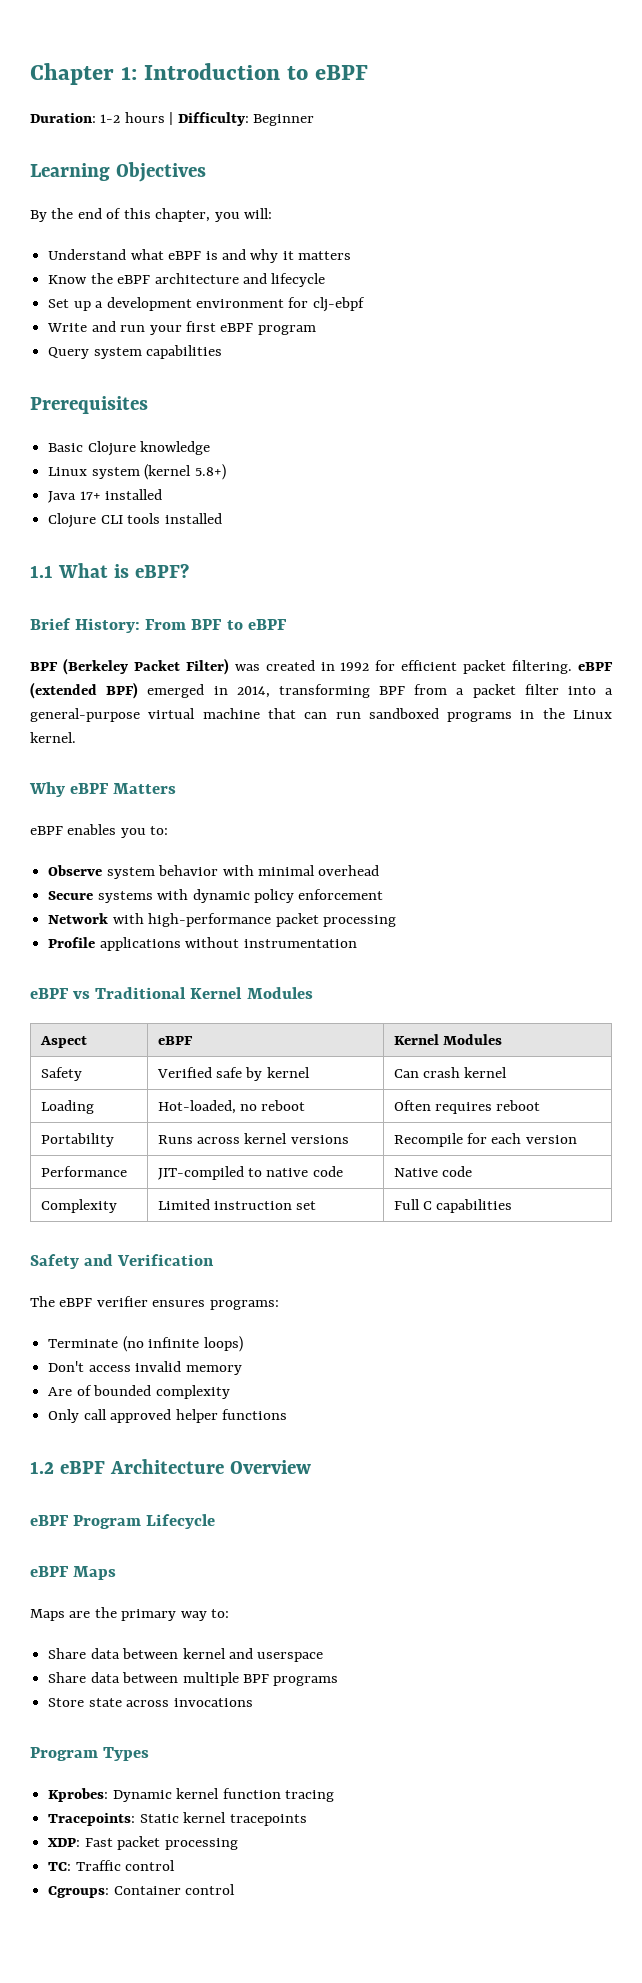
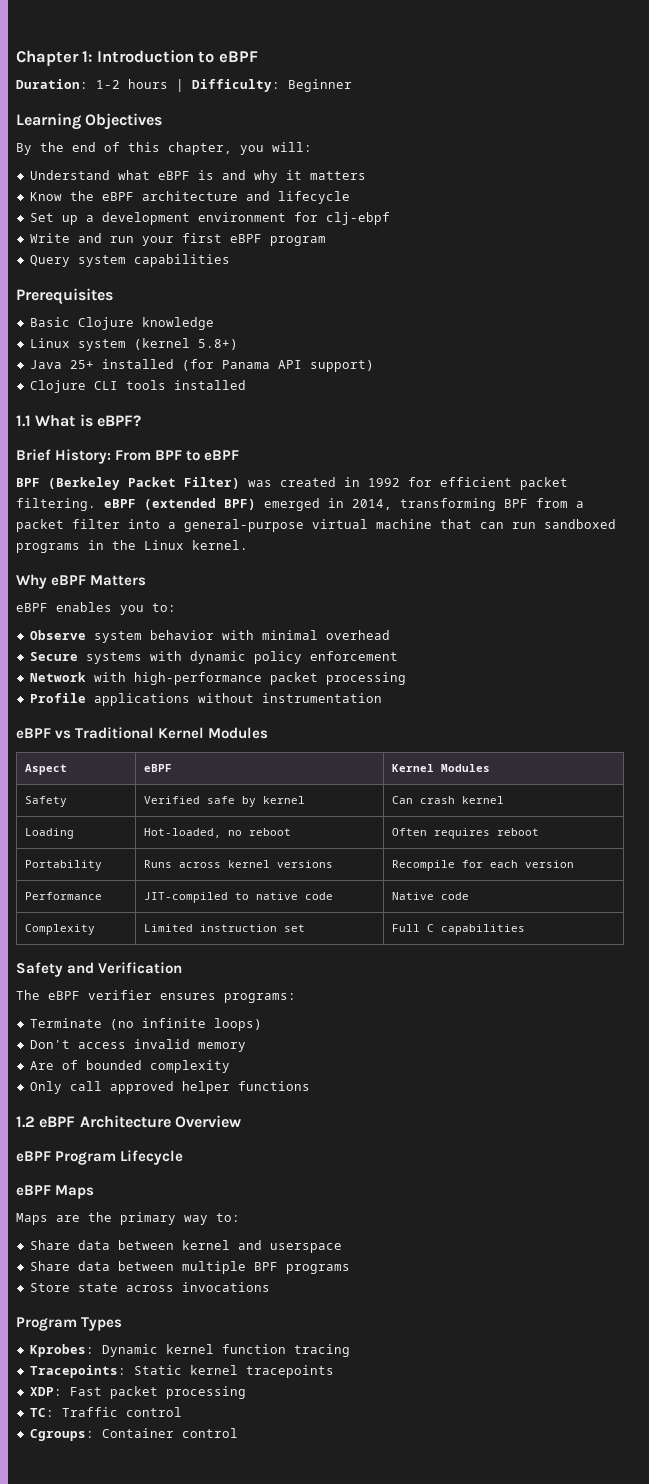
[79,489,163,500] 17+ installed -> [69,359,374,372] 25+ installed (for Panama API support)

